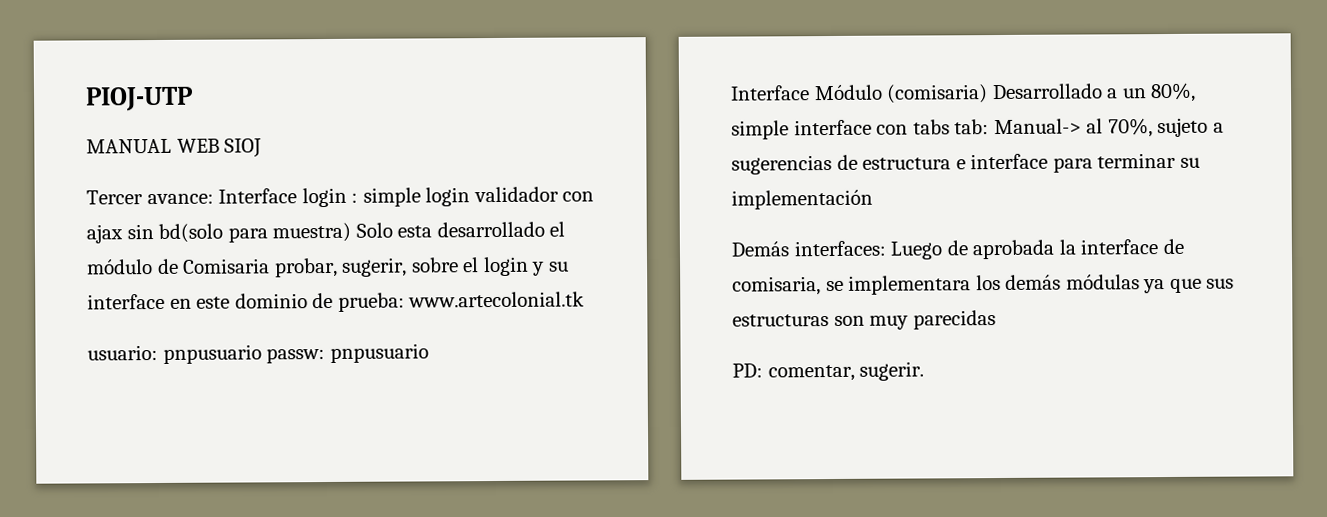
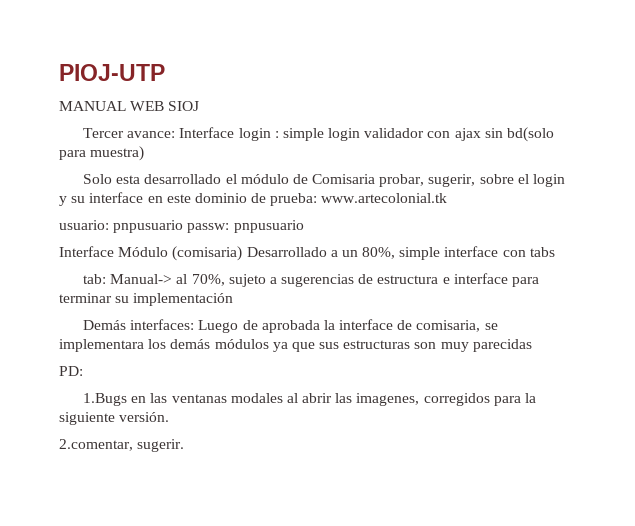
(352, 232) none -> (145, 153) //
(950, 127) none -> (555, 252) //
[1065,274,1140,290] módulas -> [214,339,269,349] módulos
[767,364,855,382] comentar, -> [82,393,537,406] [59,412,170,425] [59,439,133,451] // 1.Bugs en las ventanas modales al abrir las imagenes, corregidos para la siguiente versión. // 2.comentar,

